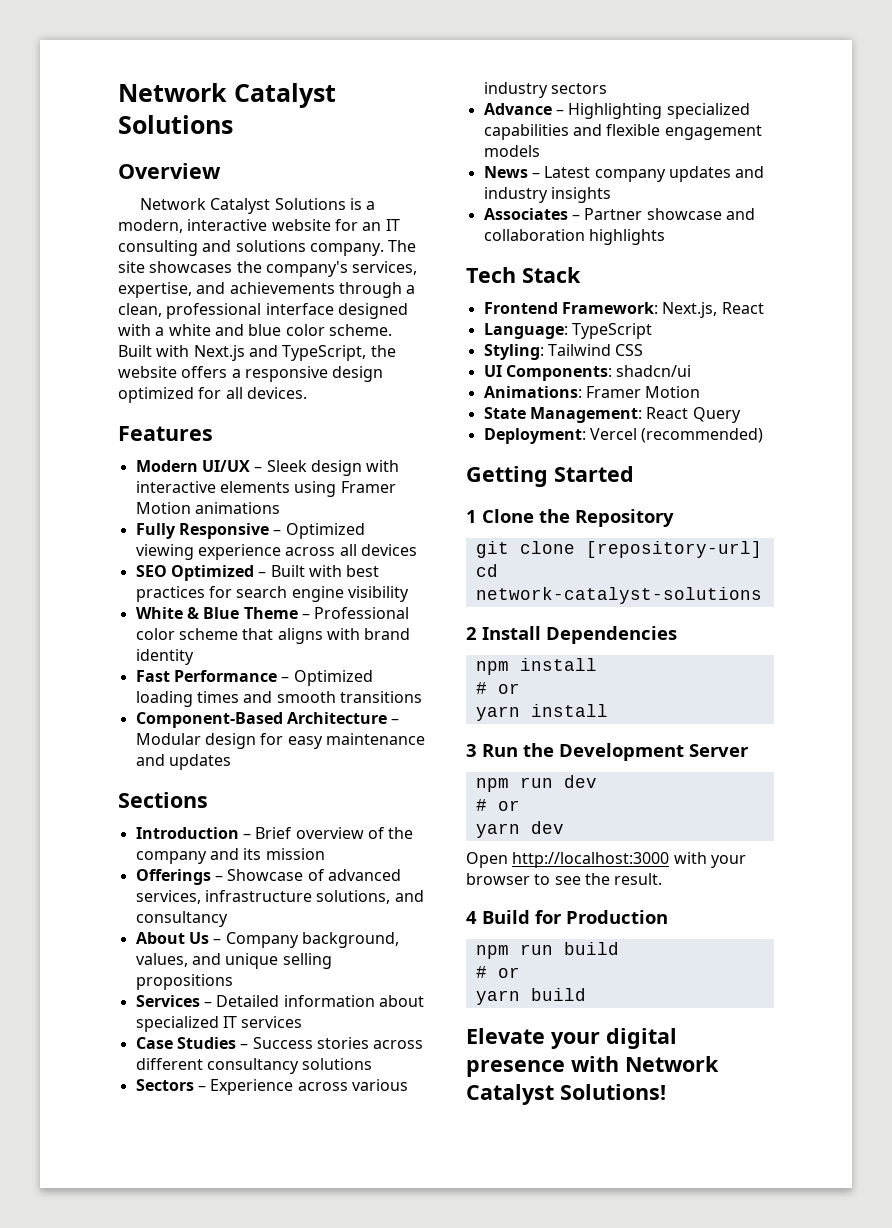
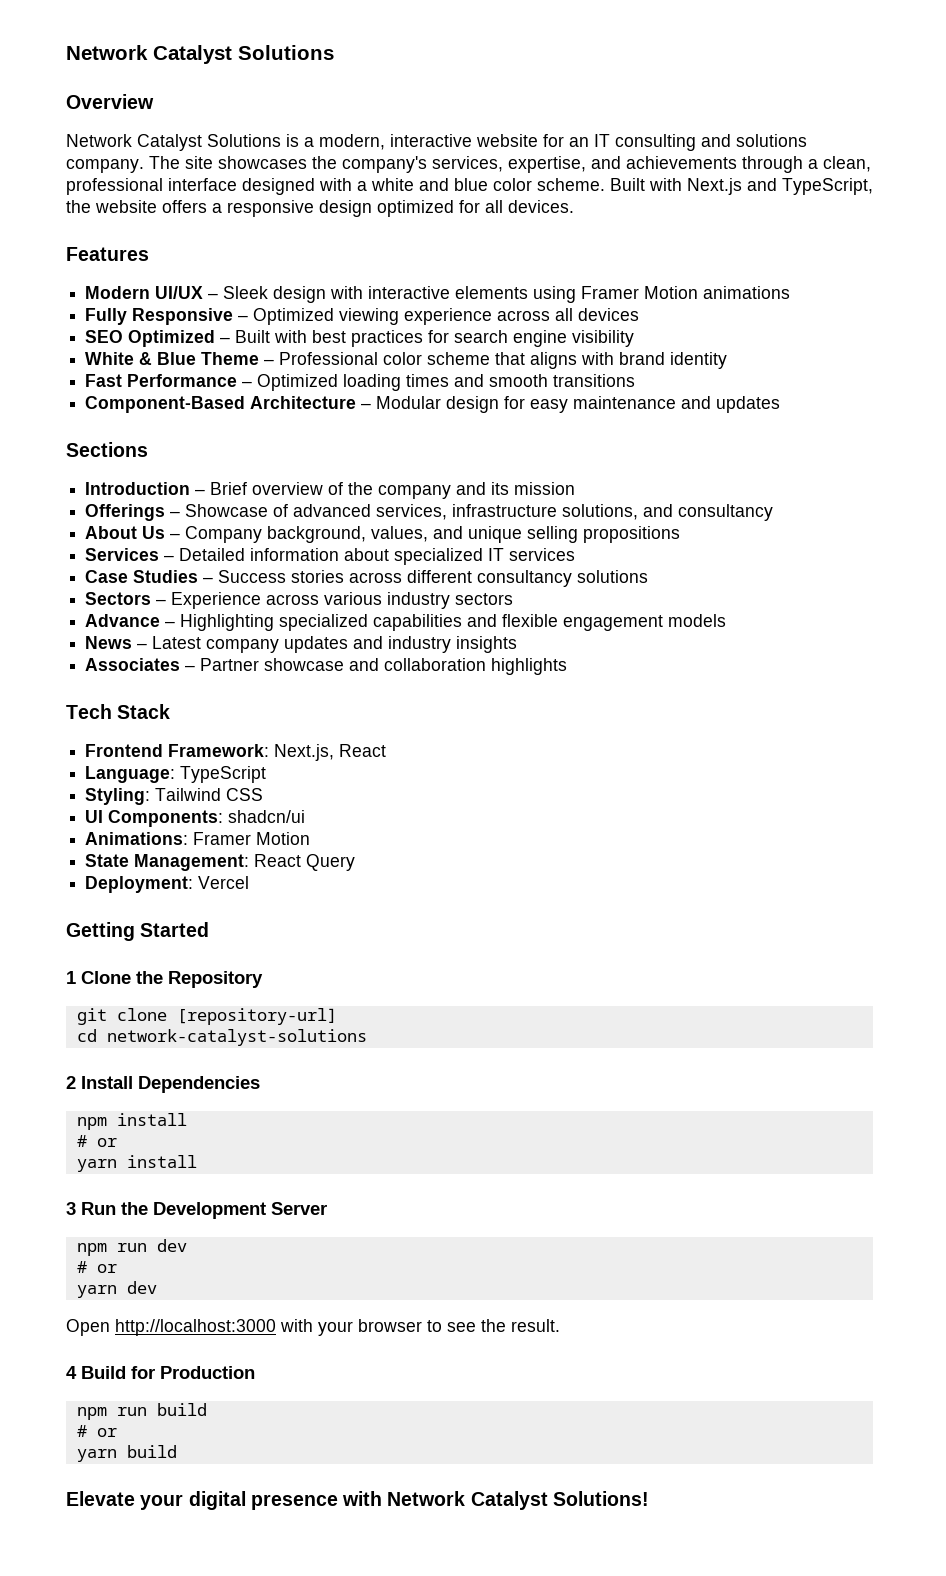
[641,428,764,443] (recommended) -> (250, 882) none

